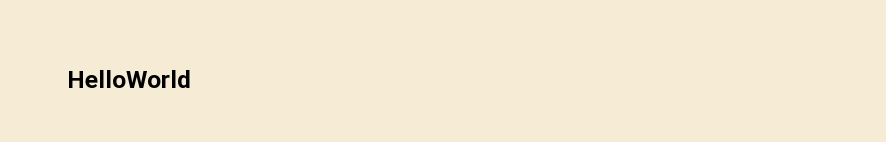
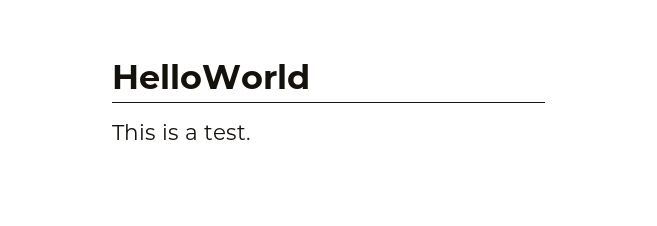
(191, 79) none -> [112,124,251,140] // This is a test.

